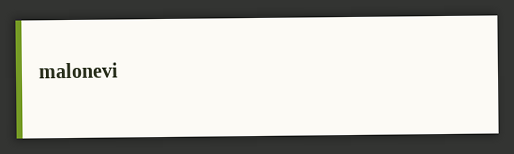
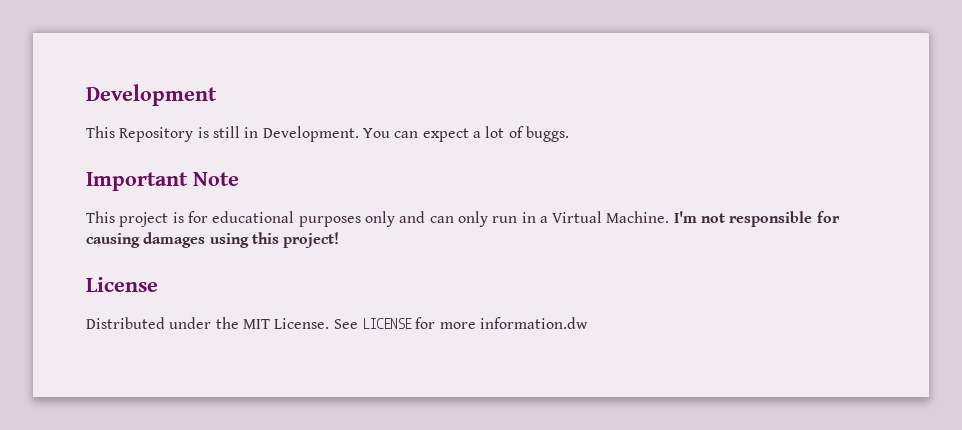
[38,62,118,79] malonevi -> [86,84,217,106] [86,126,569,142] [86,172,239,191] [86,211,840,227] [86,232,340,248] [86,277,158,292] [86,317,588,329] Development // This Repository is still in Development. You can expect a lot of buggs. // Important Note // This project is for educational purposes only and can only run in a Virtual Machine. I'm not responsible for causing damages using this project! // License // Distributed under the MIT License. See LICENSE for more information.dw

